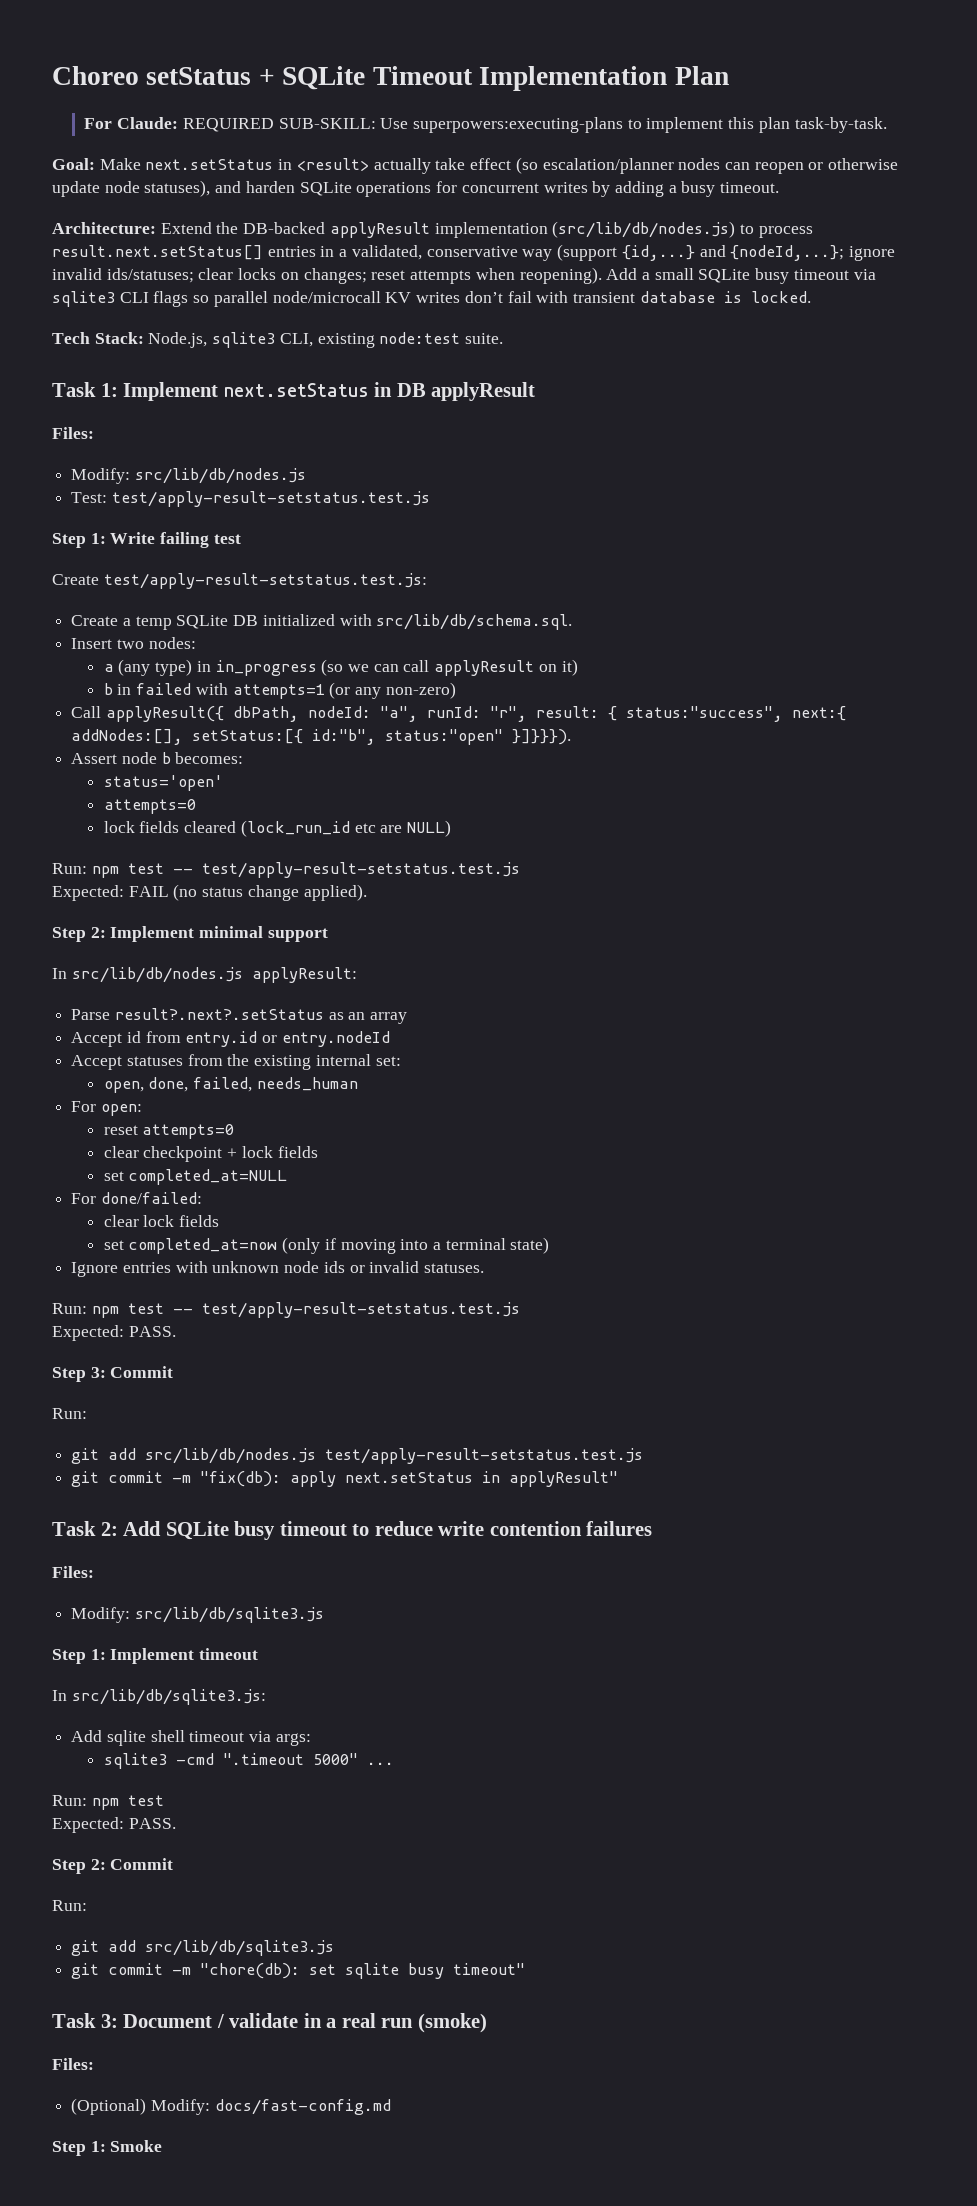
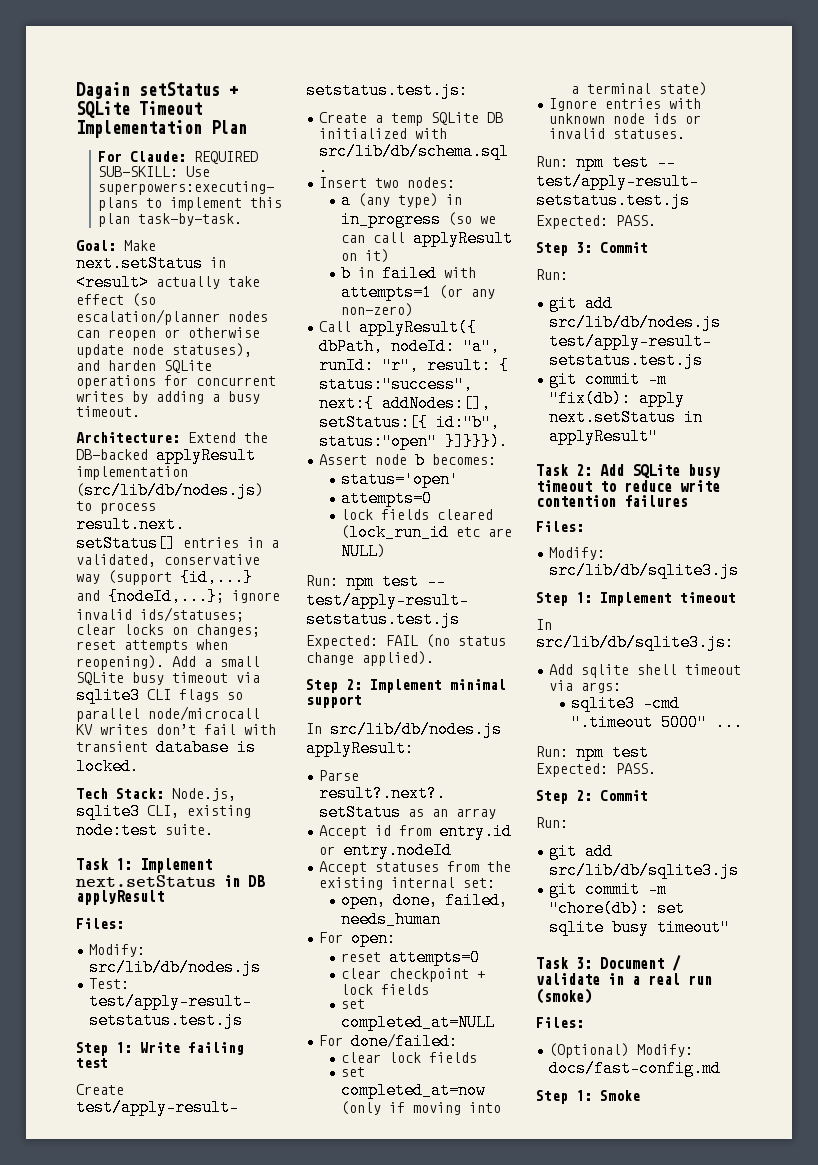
[52,66,139,85] Choreo -> [76,82,130,99] Dagain

